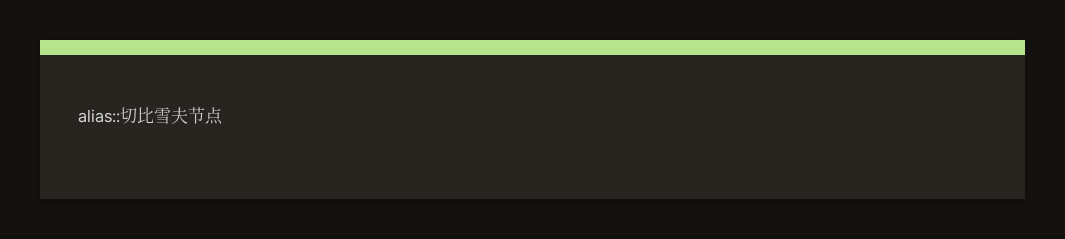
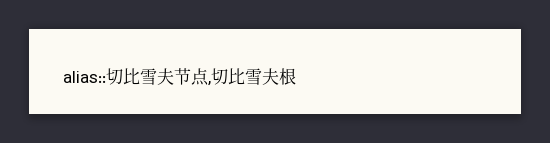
(223, 116) none -> [208,68,296,86] ,切比雪夫根

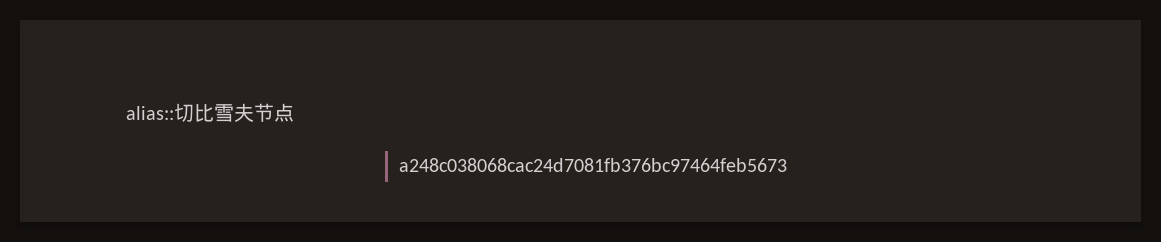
[208,68,296,86] ,切比雪夫根 -> [398,158,787,172] // a248c038068cac24d7081fb376bc97464feb5673

